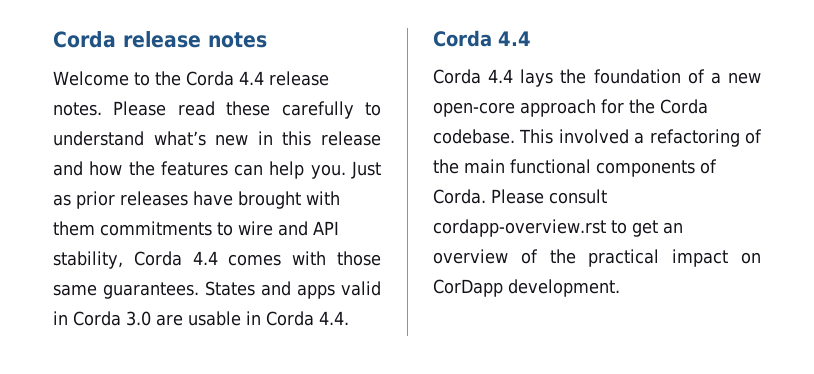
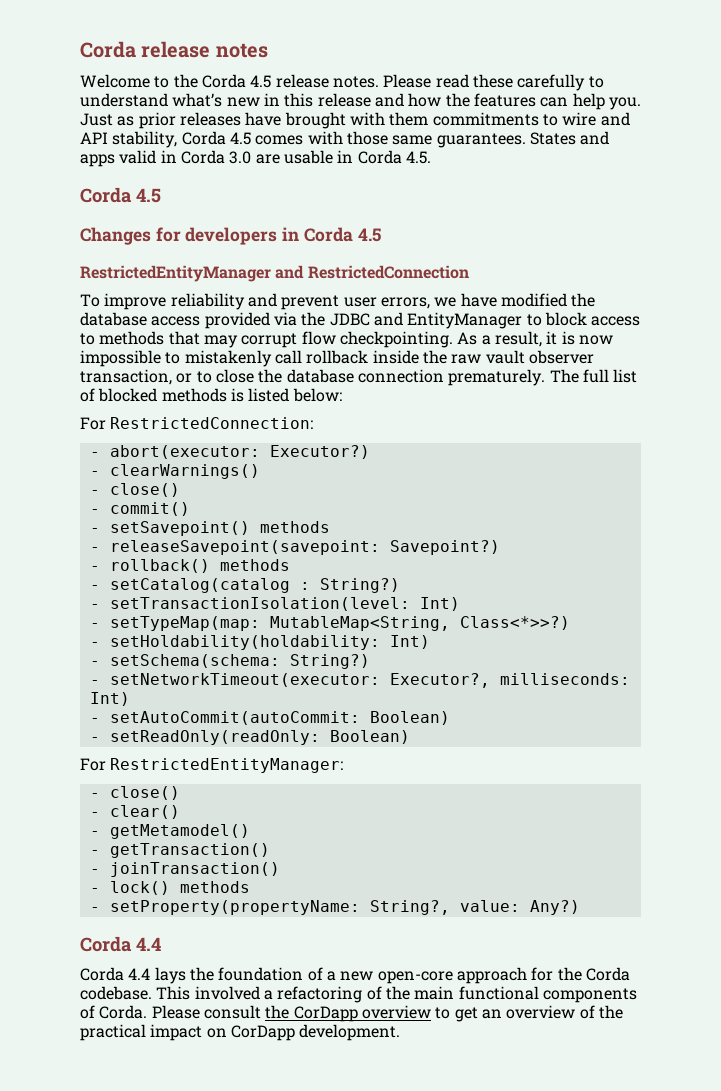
[238,71,264,85] 4.4 -> [250,75,272,88] 4.5
[192,251,218,265] 4.4 -> [229,132,251,145] 4.5
[319,311,349,325] 4.4. -> [405,151,431,164] [80,187,161,203] [80,227,381,245] [80,265,469,282] [80,293,596,310] [80,312,641,329] [80,331,613,348] [80,350,594,367] [80,369,638,386] [80,388,342,402] [80,417,314,430] [89,445,370,459] [89,464,260,479] [89,483,180,497] [89,502,190,516] [89,521,330,536] [89,540,500,555] [89,559,290,573] [89,578,400,593] [89,597,460,611] [89,616,570,631] [89,635,430,650] [89,654,370,669] [89,673,630,688] [89,692,130,706] [89,711,450,725] [89,730,410,745] [80,758,344,773] [89,786,180,800] [89,805,180,819] [89,824,250,839] [89,843,270,858] [89,862,280,877] [89,881,250,895] [89,900,580,915] 4.5. // Corda 4.5 // Changes for developers in Corda 4.5 // RestrictedEntityManager and RestrictedConnection // To improve reliability and prevent user errors, we have modified the database access provided via the JDBC and EntityManager to block access to methods that may corrupt flow checkpointing. As a result, it is now impossible to mistakenly call rollback inside the raw vault observer transaction, or to close the database connection prematurely. The full list of blocked methods is listed below: // For RestrictedConnection: // - abort(executor: Executor?) // - clearWarnings() // - close() // - commit() // - setSavepoint() methods // - releaseSavepoint(savepoint: Savepoint?) // - rollback() methods // - setCatalog(catalog : String?) // - setTransactionIsolation(level: Int) // - setTypeMap(map: MutableMap<String, Class<*>>?) // - setHoldability(holdability: Int) // - setSchema(schema: String?) // - setNetworkTimeout(executor: Executor?, milliseconds: Int) // - setAutoCommit(autoCommit: Boolean) // - setReadOnly(readOnly: Boolean) // For RestrictedEntityManager: // - close() // - clear() // - getMetamodel() // - getTransaction() // - joinTransaction() // - lock() methods // - setProperty(propertyName: String?, value: Any?)
[433,219,606,237] cordapp-overview.rst -> [265,1005,431,1022] the CorDapp overview

